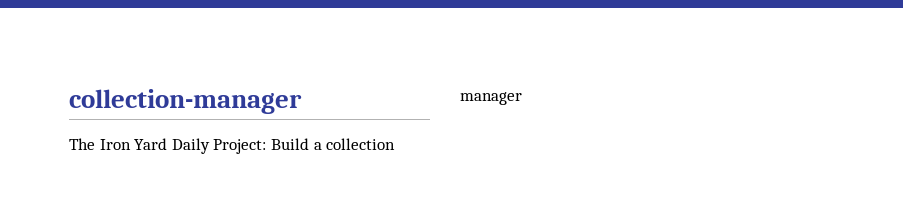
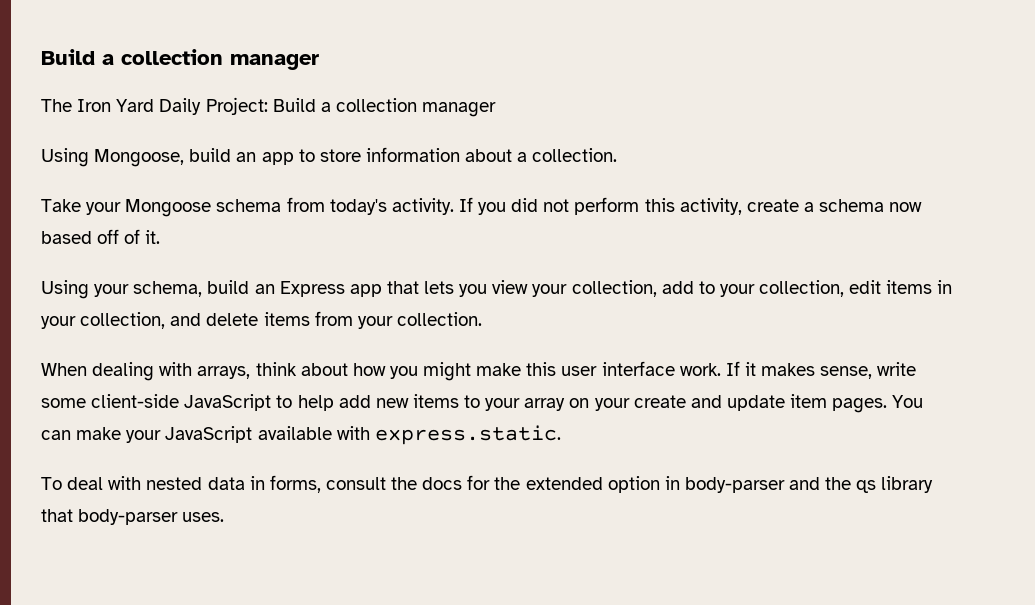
[69,89,302,114] collection-manager -> [41,49,319,70] Build a collection manager
(522, 98) none -> [41,147,618,167] [41,197,923,217] [41,229,161,244] [41,280,953,299] [41,311,482,329] [41,361,917,381] [41,394,924,413] [41,425,561,445] [41,475,934,493] [41,509,225,525] // Using Mongoose, build an app to store information about a collection. // Take your Mongoose schema from today's activity. If you did not perform this activity, create a schema now based off of it. // Using your schema, build an Express app that lets you view your collection, add to your collection, edit items in your collection, and delete items from your collection. // When dealing with arrays, think about how you might make this user interface work. If it makes sense, write some client-side JavaScript to help add new items to your array on your create and update item pages. You can make your JavaScript available with express.static. // To deal with nested data in forms, consult the docs for the extended option in body-parser and the qs library that body-parser uses.

